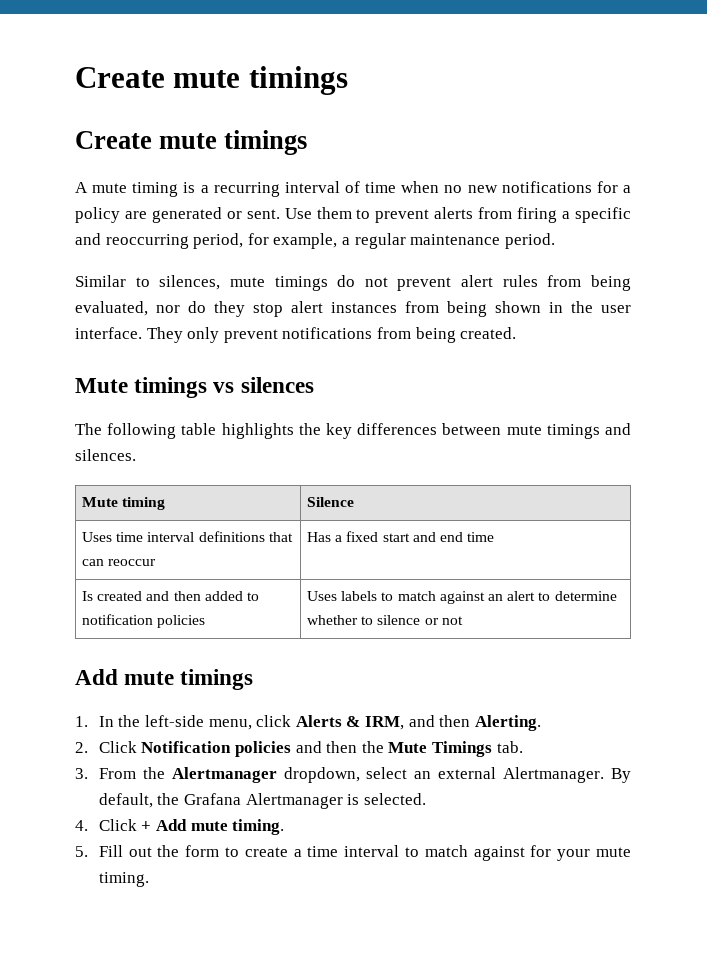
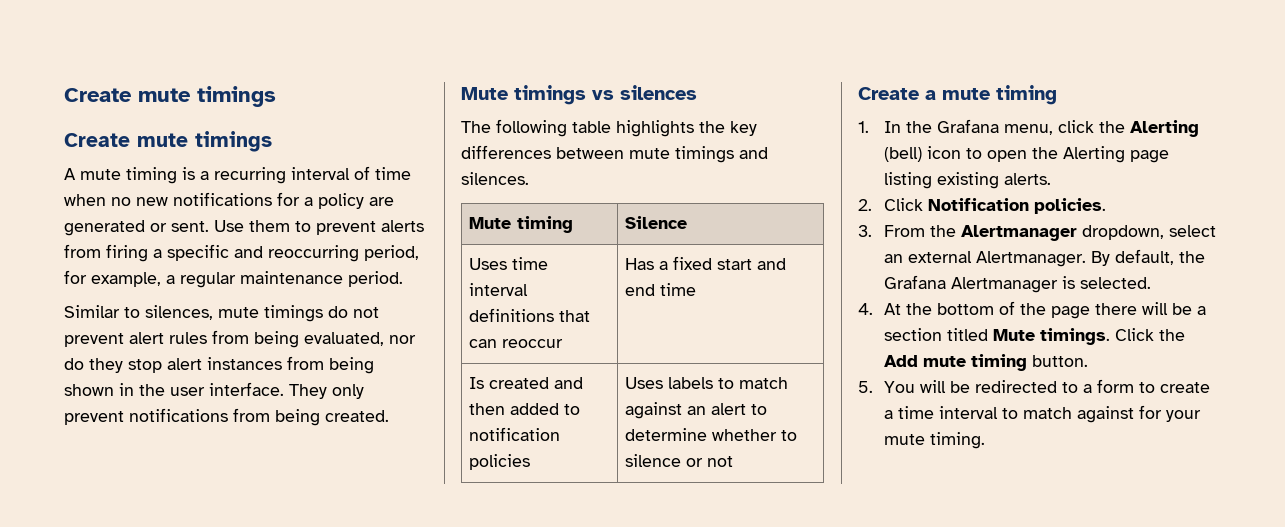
[75,669,254,690] Add mute timings -> [858,85,1057,105] Create a mute timing
[144,715,204,727] left-side -> [937,119,1000,133] Grafana
[295,715,541,731] [75,741,523,757] Alerts & IRM, and then Alerting. // 2. Click Notification policies and then the Mute Timings tab. -> [1099,120,1200,137] [884,146,1170,163] [884,172,1052,189] [858,198,1107,214] the Alerting (bell) icon to open the Alerting page listing existing alerts. // 2. Click Notification policies.
[98,819,285,835] [75,845,180,857] Click + Add mute timing. // 5. Fill out the -> [884,301,1207,319] [884,328,1186,345] [884,354,1089,371] [858,380,1093,393] At the bottom of the page there will be a section titled Mute timings. Click the Add mute timing button. // 5. You will be redirected to a

